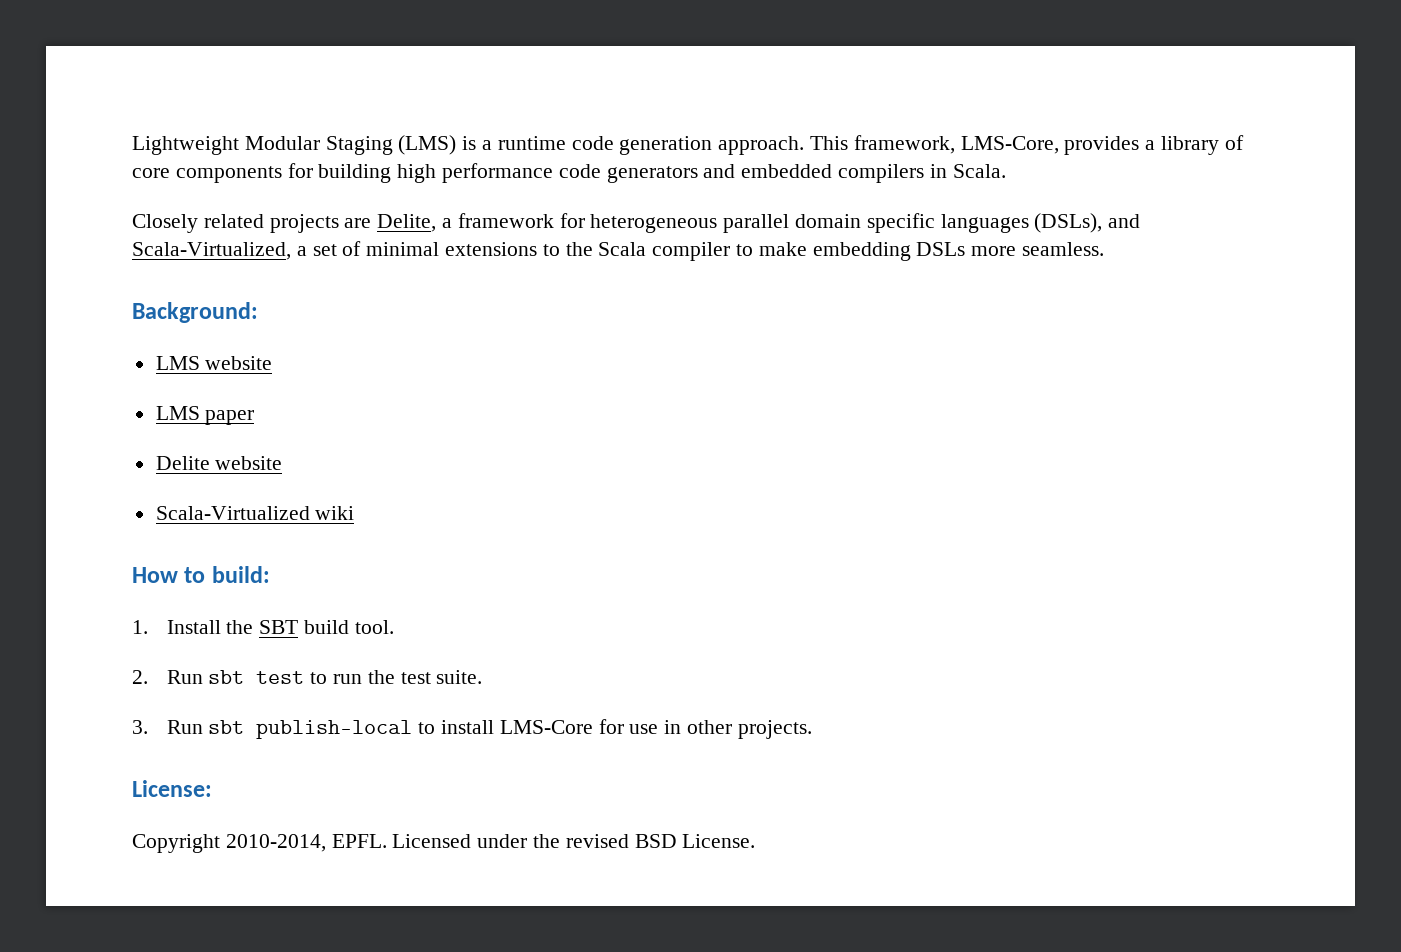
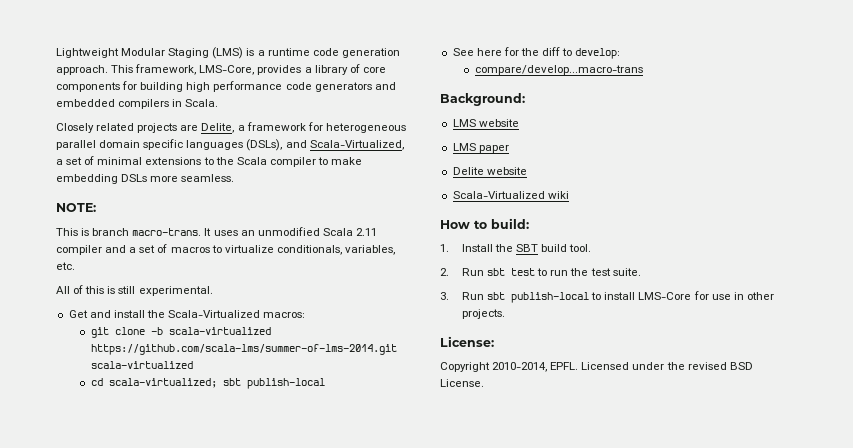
(1105, 249) none -> [56,203,96,212] [56,227,377,236] [56,244,395,255] [56,262,75,270] [56,285,213,296] [68,310,306,318] [90,327,271,338] [90,344,397,355] [90,361,193,369] [90,378,325,389] [452,47,621,59] [474,65,643,75] // NOTE: // This is branch macro-trans. It uses an unmodified Scala 2.11 compiler and a set of macros to virtualize conditionals, variables, etc. // All of this is still experimental. // Get and install the Scala-Virtualized macros: // git clone -b scala-virtualized https://github.com/scala-lms/summer-of-lms-2014.git scala-virtualized // cd scala-virtualized; sbt publish-local // See here for the diff to develop: // compare/develop...macro-trans

